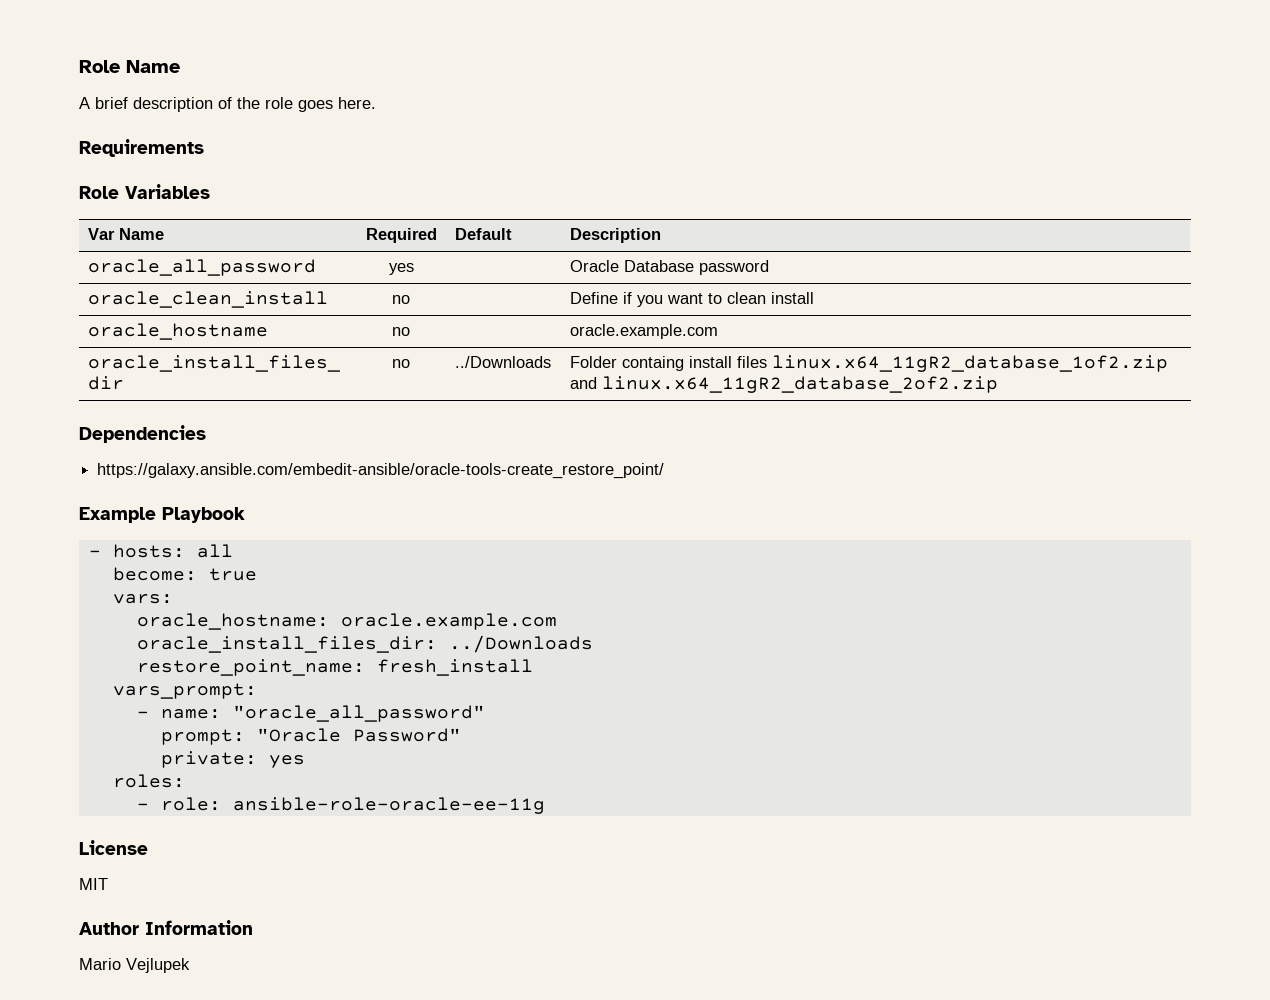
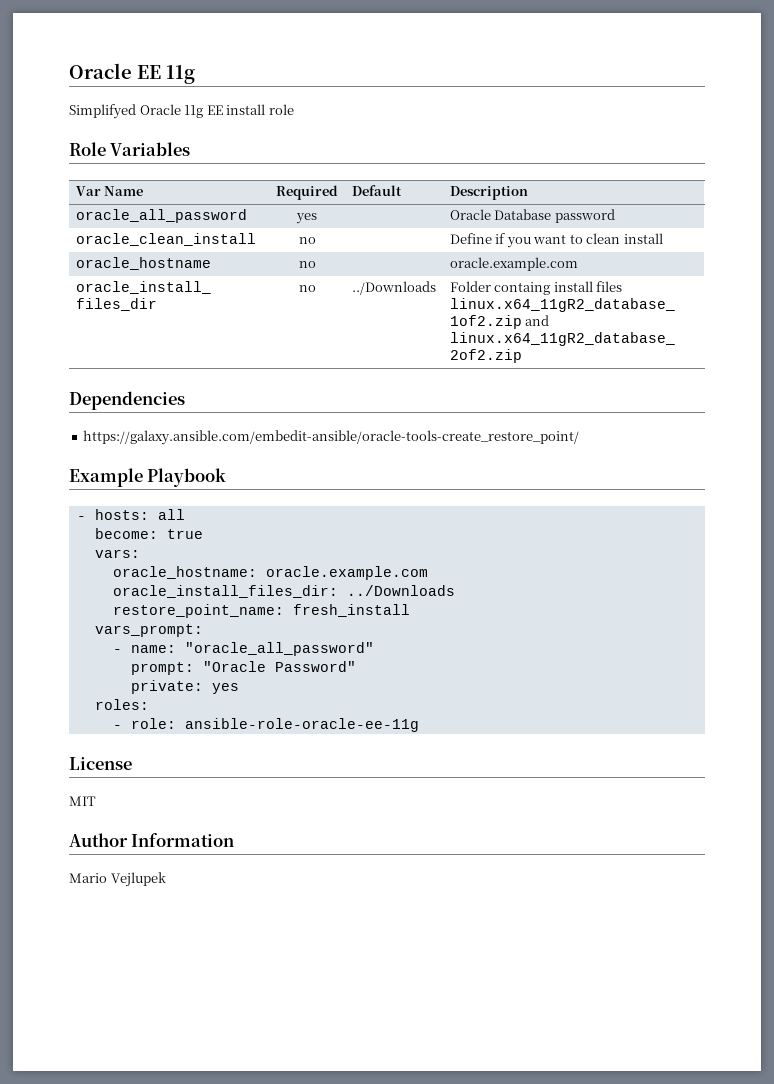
[79,60,180,73] [79,97,376,112] [79,139,204,157] Role Name // A brief description of the role goes here. // Requirements -> [69,63,195,84] [69,104,294,119] Oracle EE 11g // Simplifyed Oracle 11g EE install role

